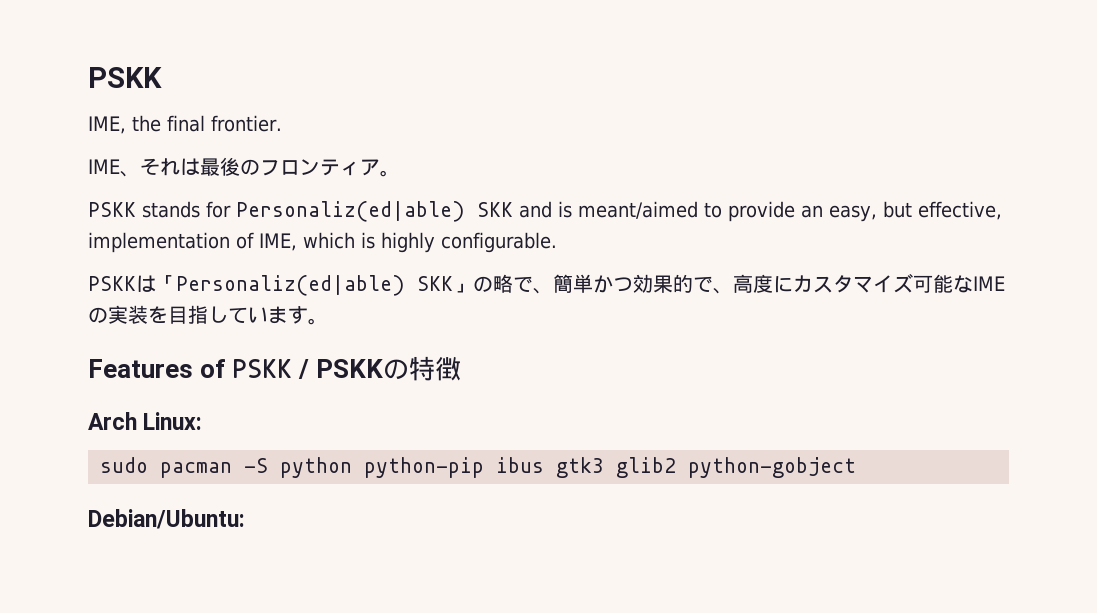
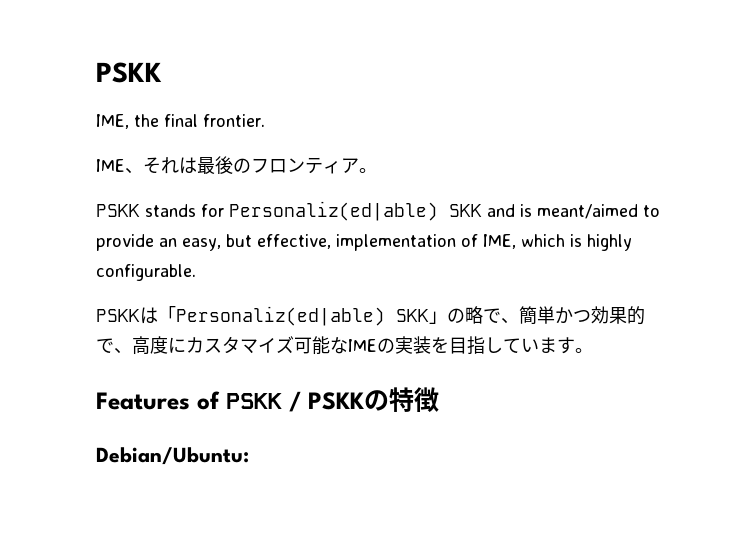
[88,412,203,430] [100,457,856,478] // Arch Linux: // sudo pacman -S python python-pip ibus gtk3 glib2 python-gobject -> (439, 400) none

